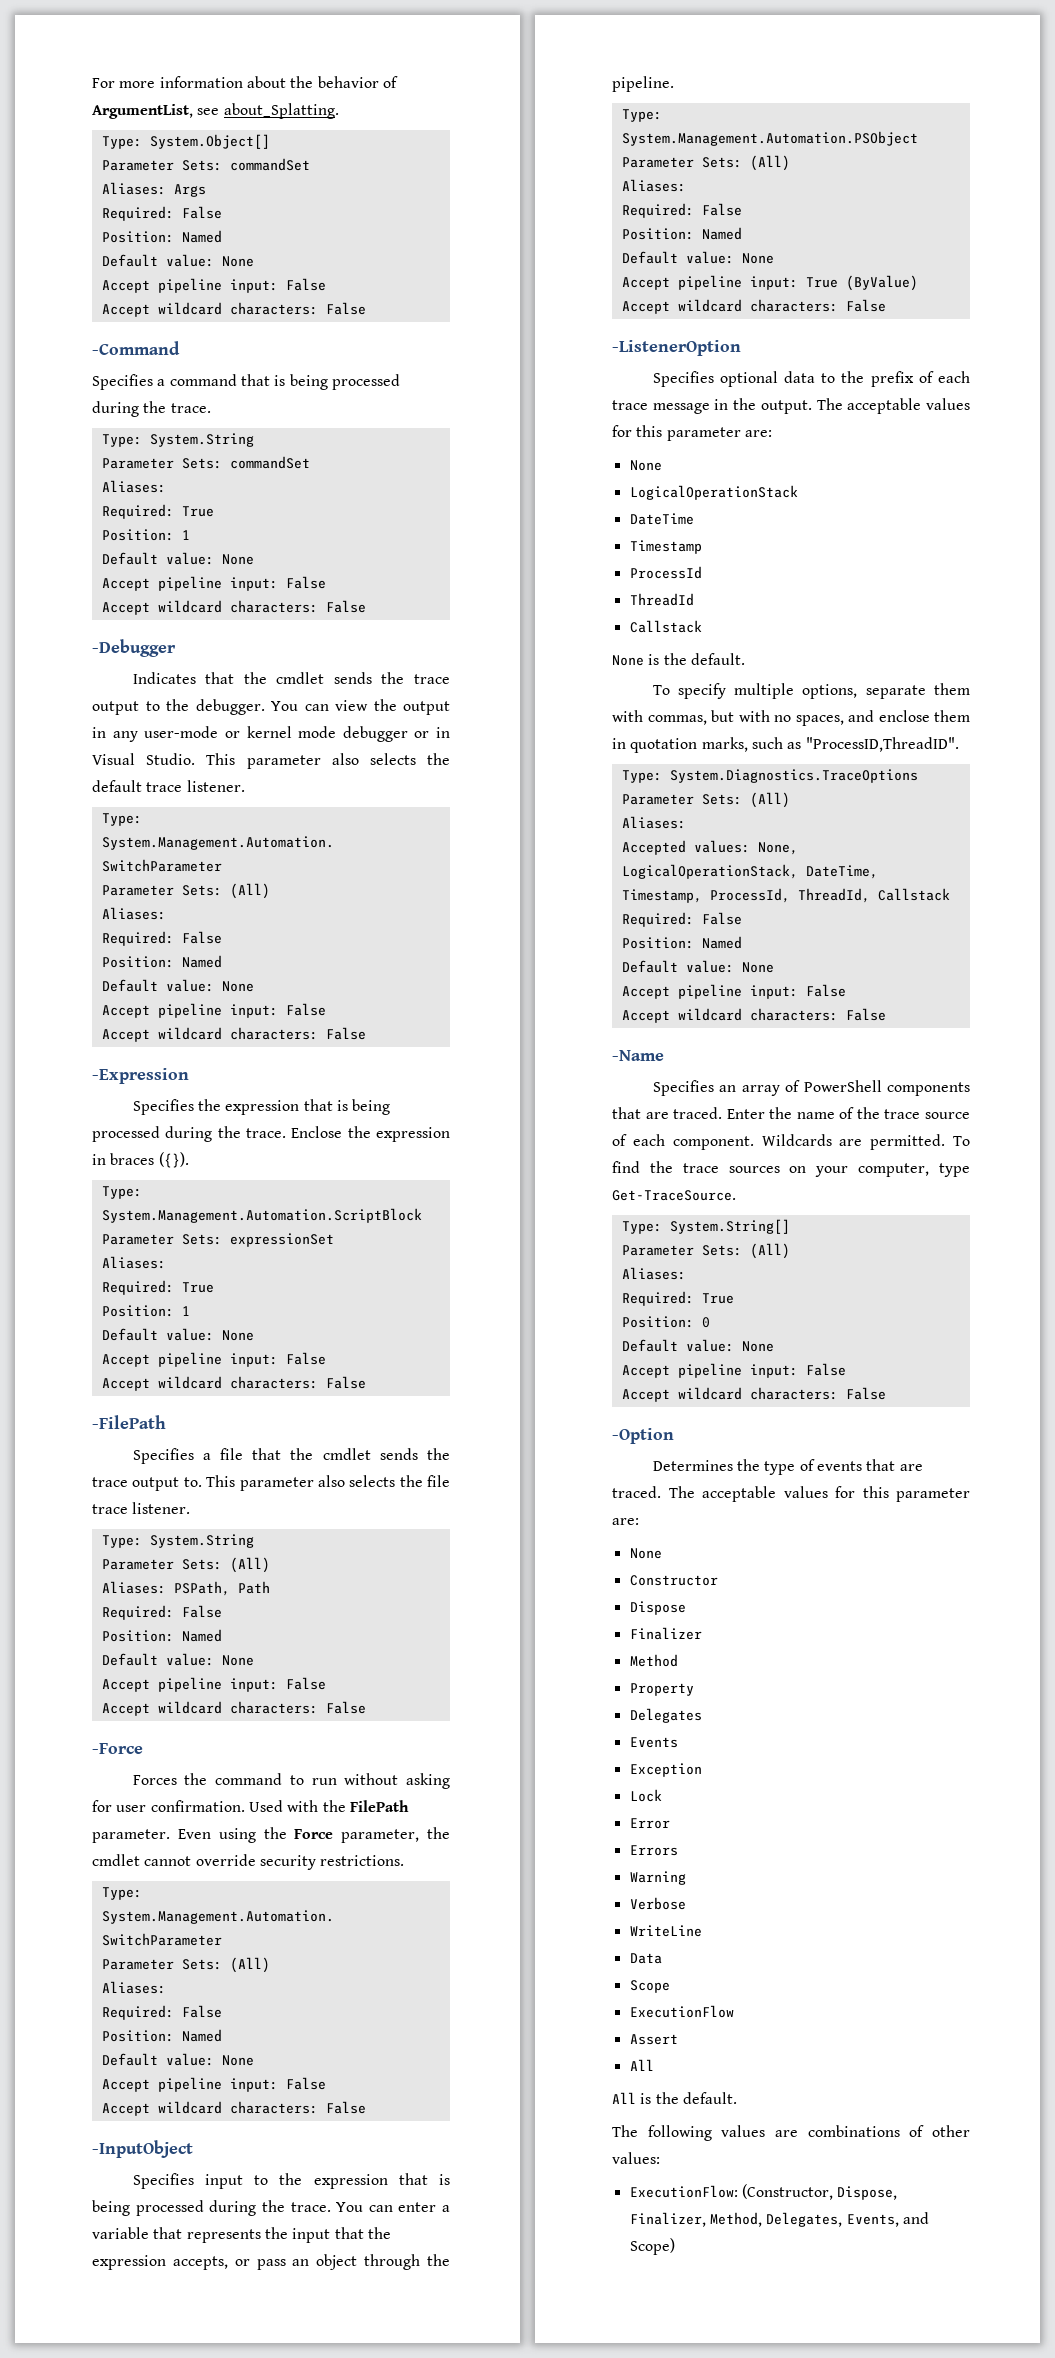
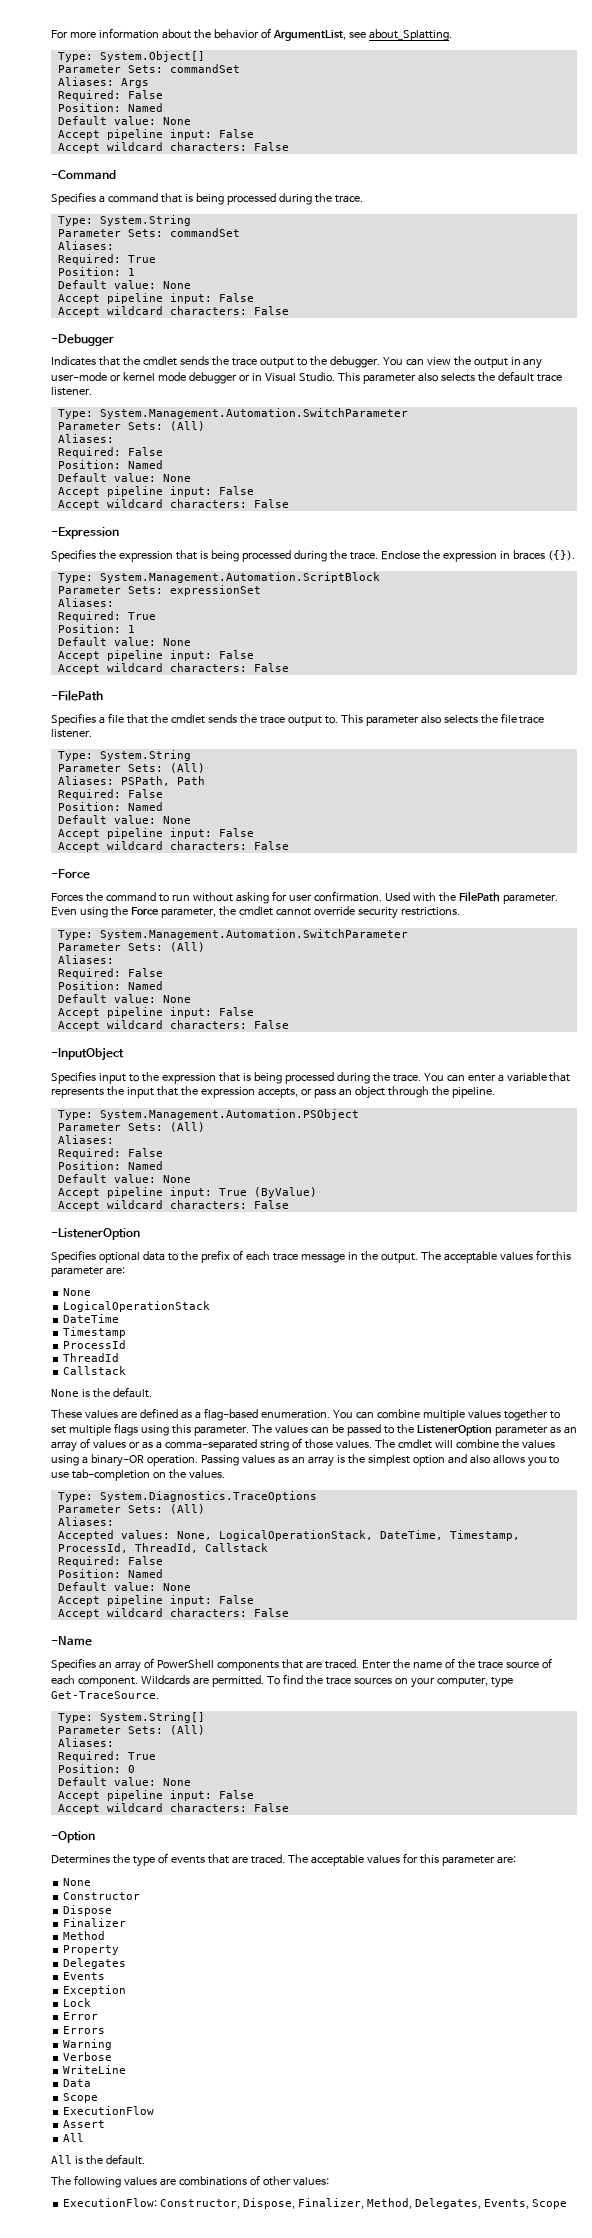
[652,683,970,699] [612,710,970,726] [612,737,959,753] To specify multiple options, separate them with commas, but with no spaces, and enclose them in quotation marks, such as "ProcessID,ThreadID". -> [51,1408,560,1421] [51,1423,577,1436] [51,1438,555,1452] [51,1454,560,1467] [51,1469,225,1481] These values are defined as a flag-based enumeration. You can combine multiple values together to set multiple flags using this parameter. The values can be passed to the ListenerOption parameter as an array of values or as a comma-separated string of those values. The cmdlet will combine the values using a binary-OR operation. Passing values as an array is the simplest option and also allows you to use tab-completion on the values.
[741,2184,833,2200] (Constructor, -> [160,2199,241,2209] Constructor,
[902,2212,929,2224] [629,2238,675,2255] and Scope) -> [531,2199,567,2209] Scope

